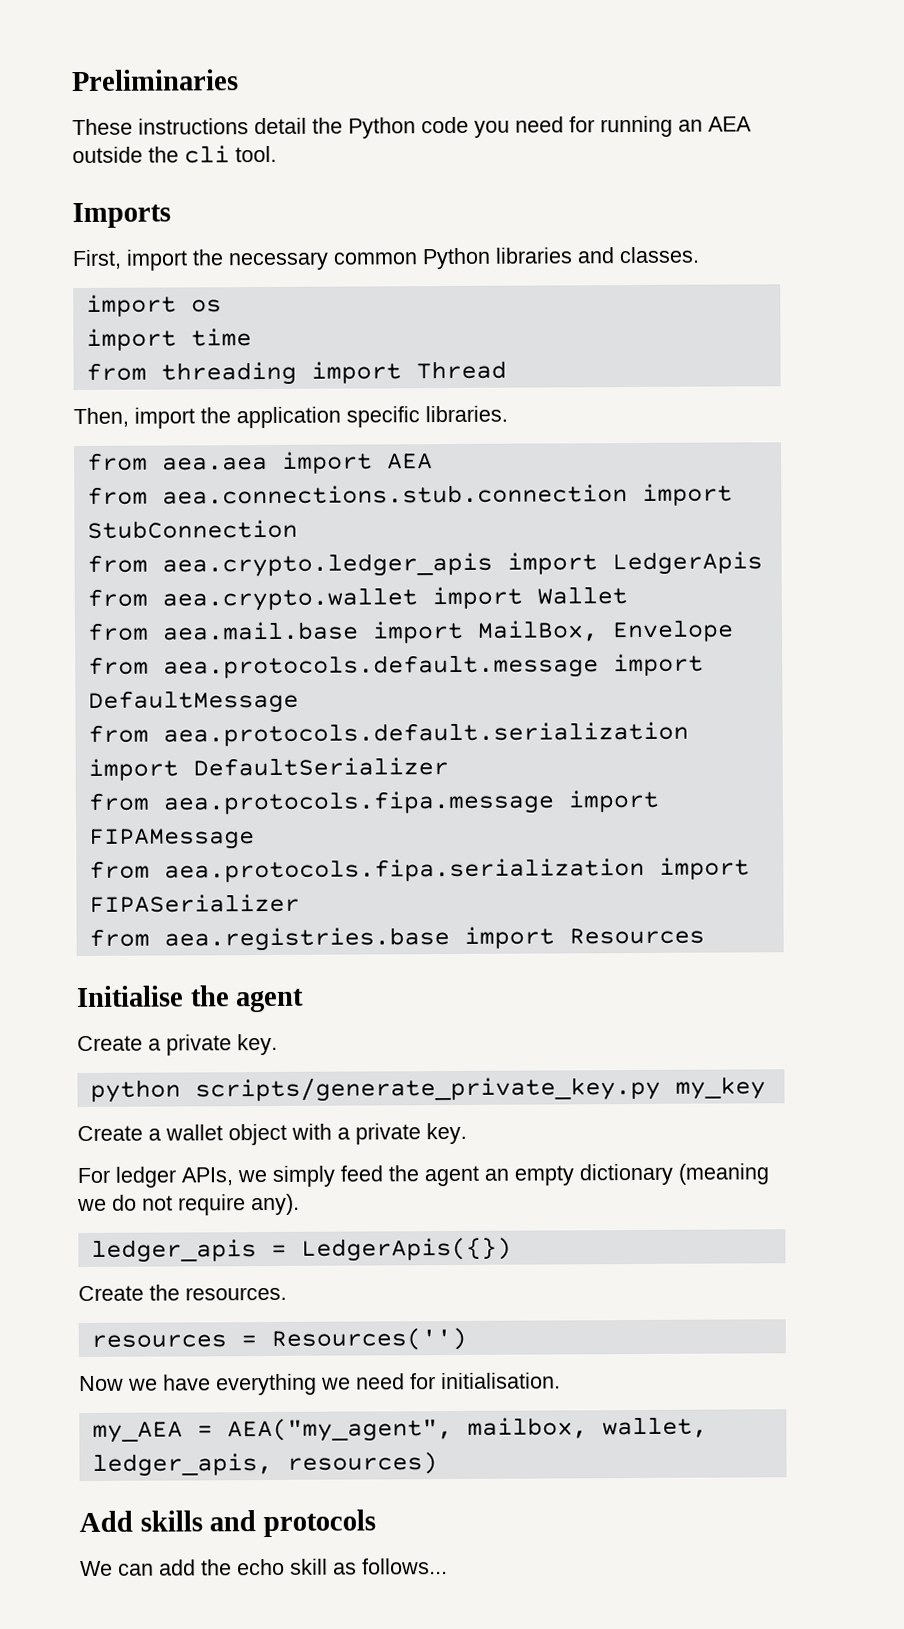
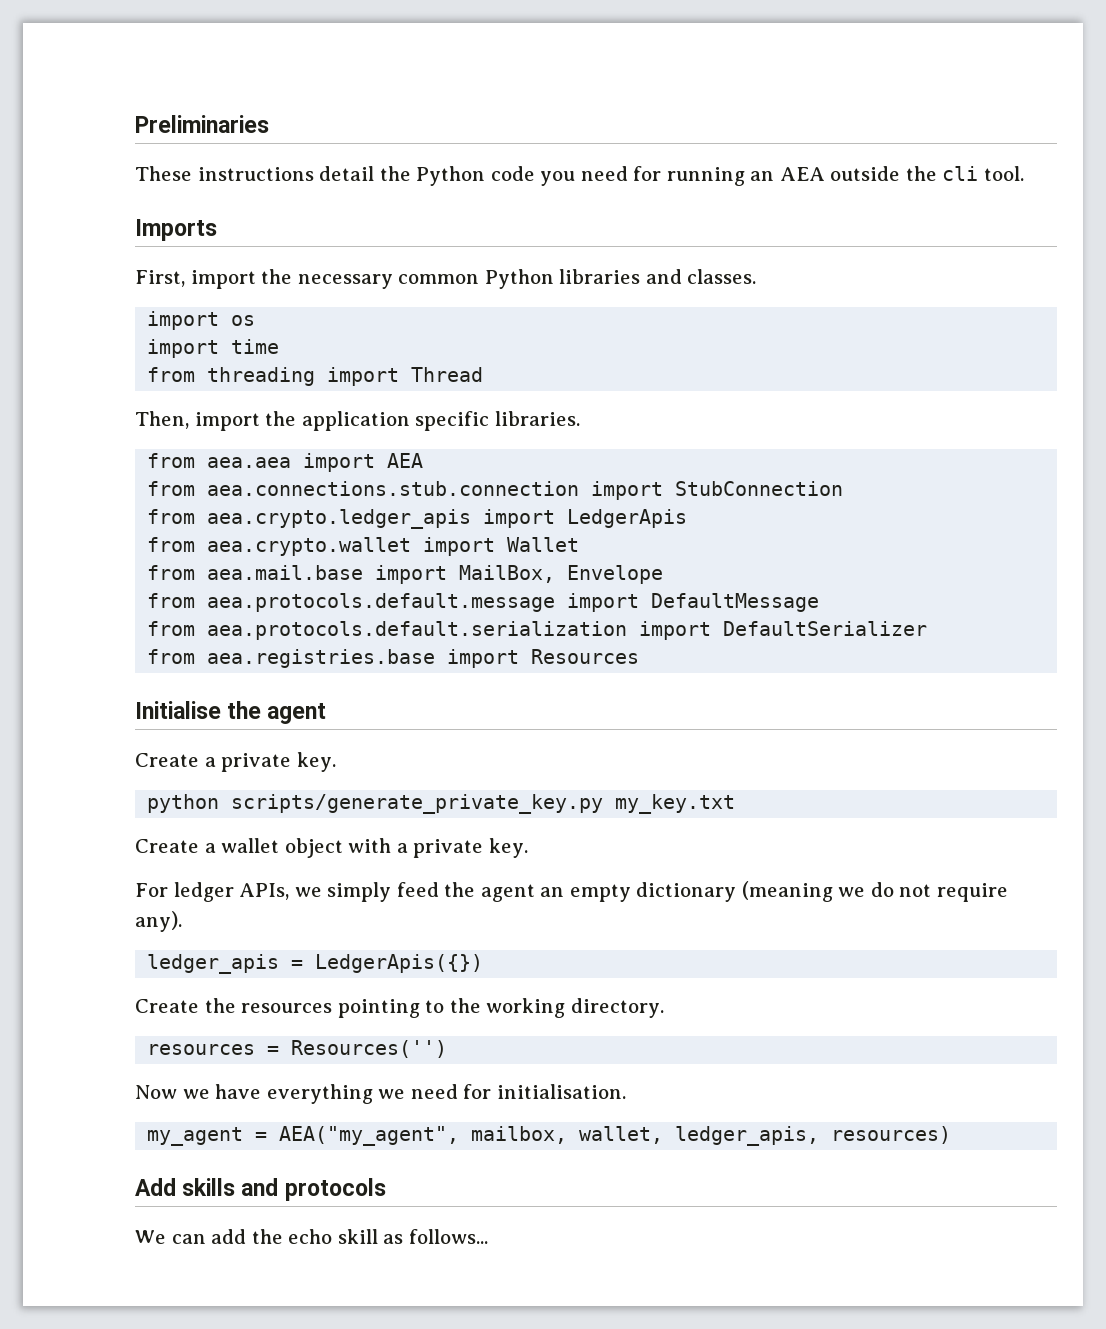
[87,789,659,816] [88,828,255,850] [88,857,750,883] [88,893,300,913] // from aea.protocols.fipa.message import FIPAMessage // from aea.protocols.fipa.serialization import FIPASerializer -> (928, 628) none
[674,1076,766,1100] my_key -> [615,794,736,814] my_key.txt
[185,1286,287,1301] resources. -> [241,998,664,1018] resources pointing to the working directory.
[91,1421,183,1443] my_AEA -> [147,1127,244,1146] my_agent

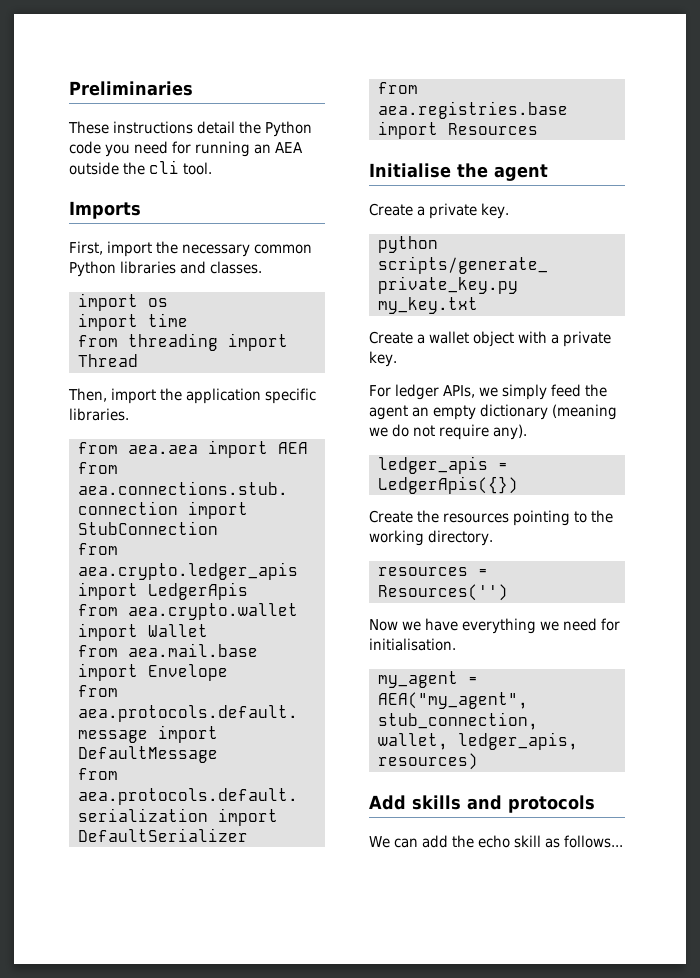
[459,565,556,583] MailBox, -> (138, 672) none
[471,1126,568,1144] mailbox, -> [378,712,538,730] stub_connection,

